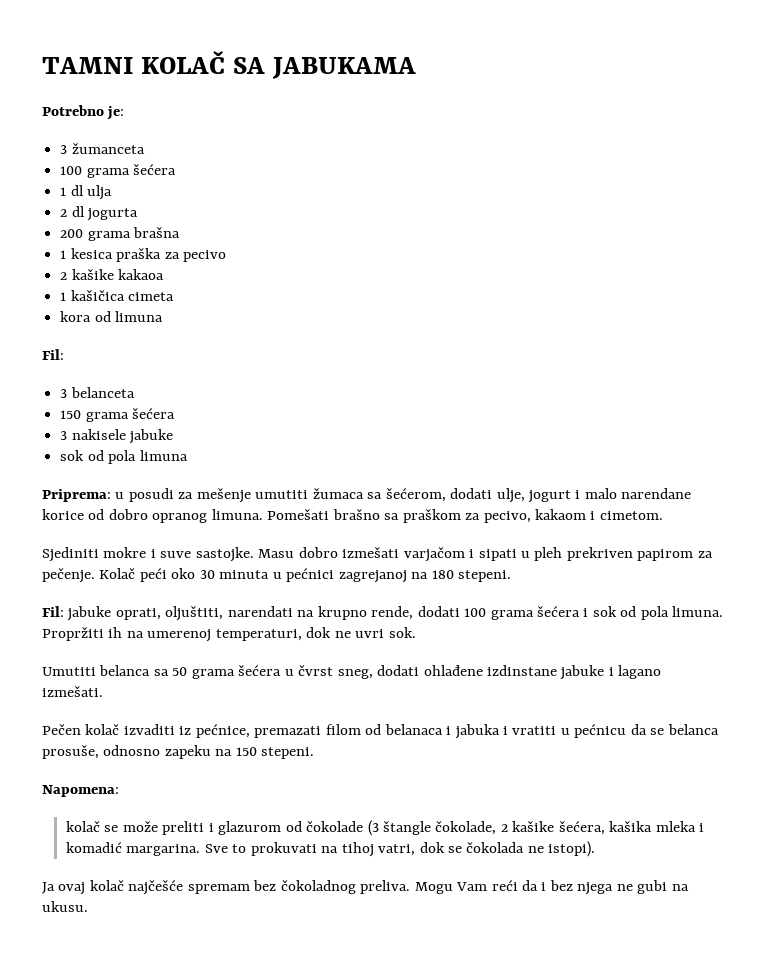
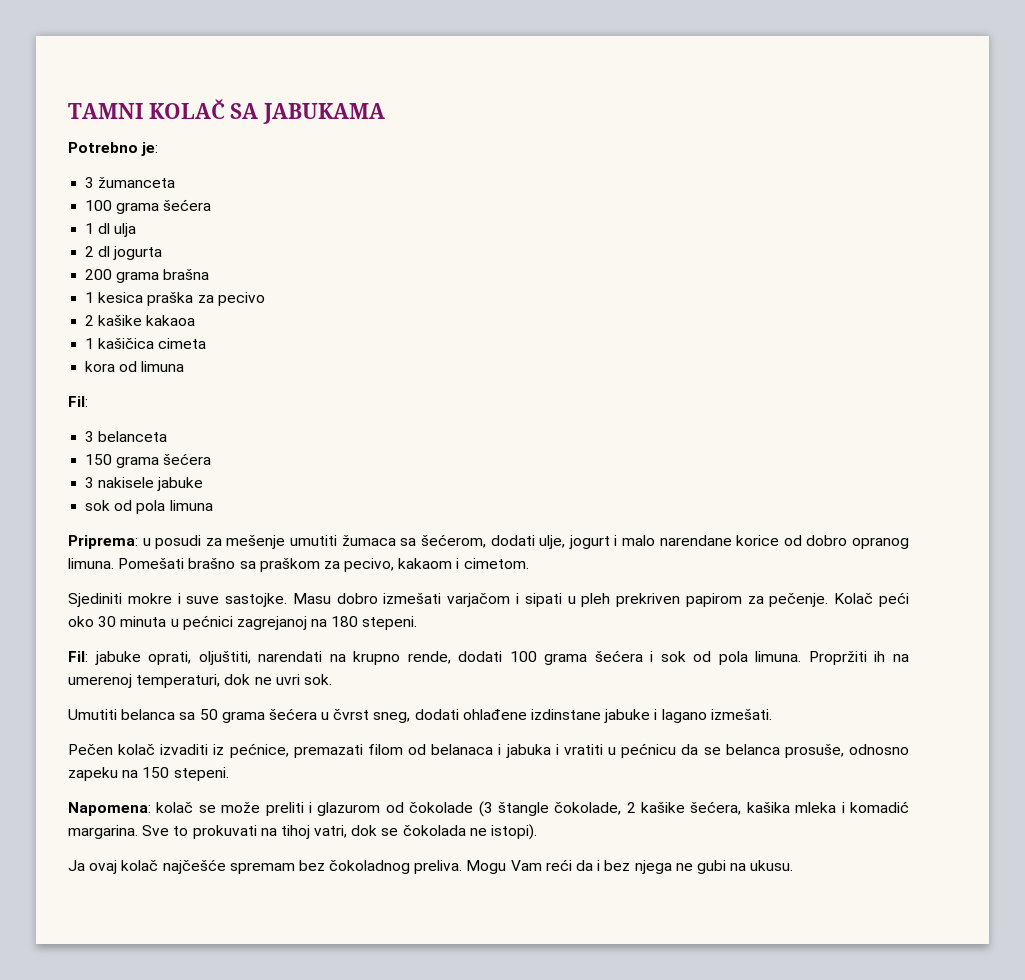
(119, 791) // -> (151, 809) none

